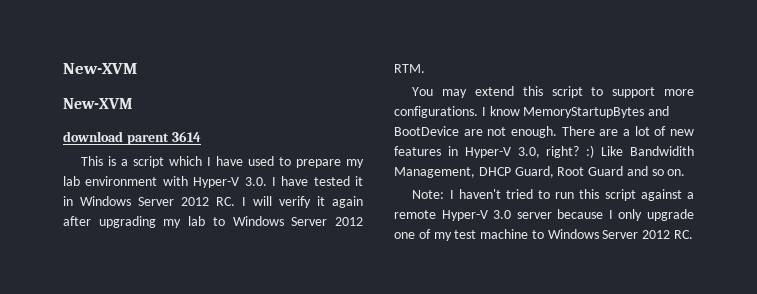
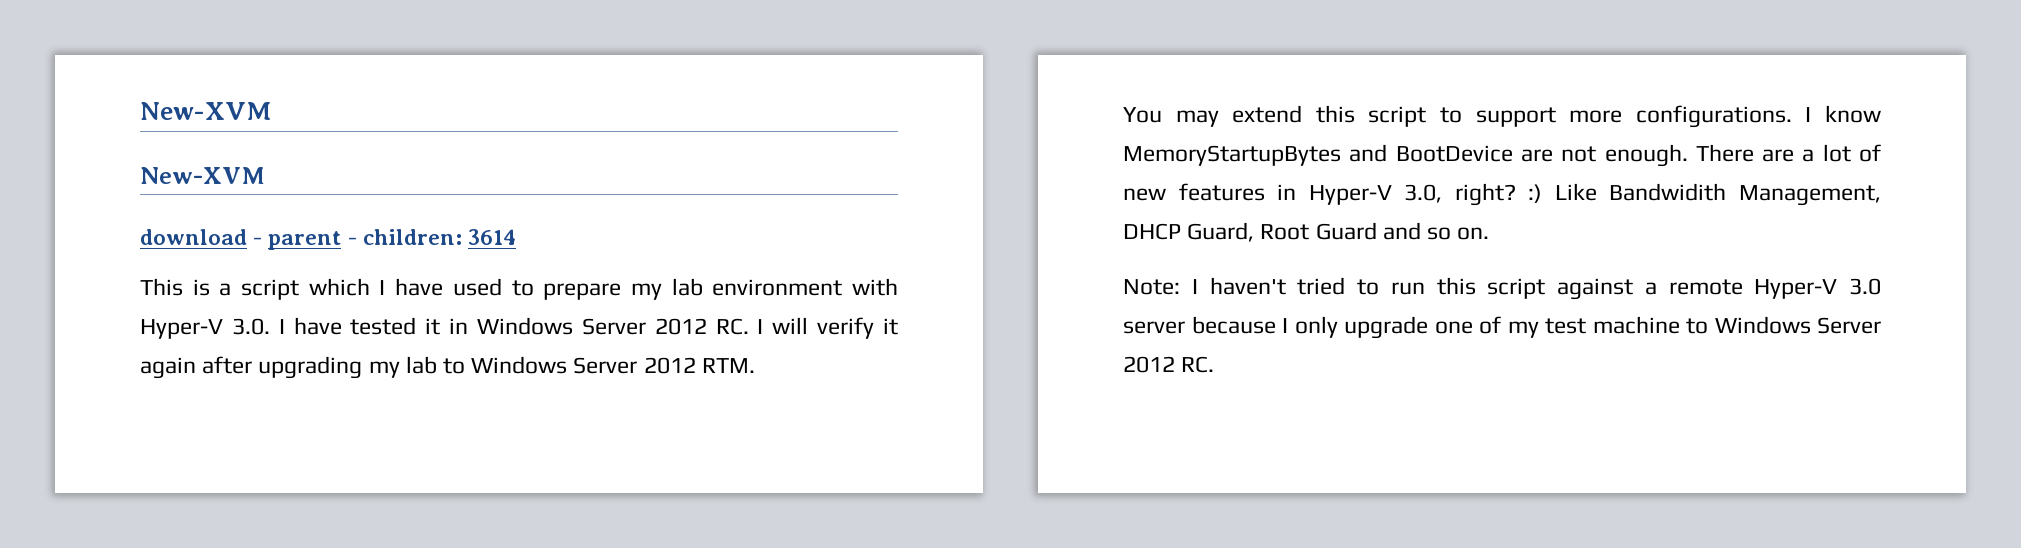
[126,133,169,145] parent -> [253,229,462,250] - parent - children:

